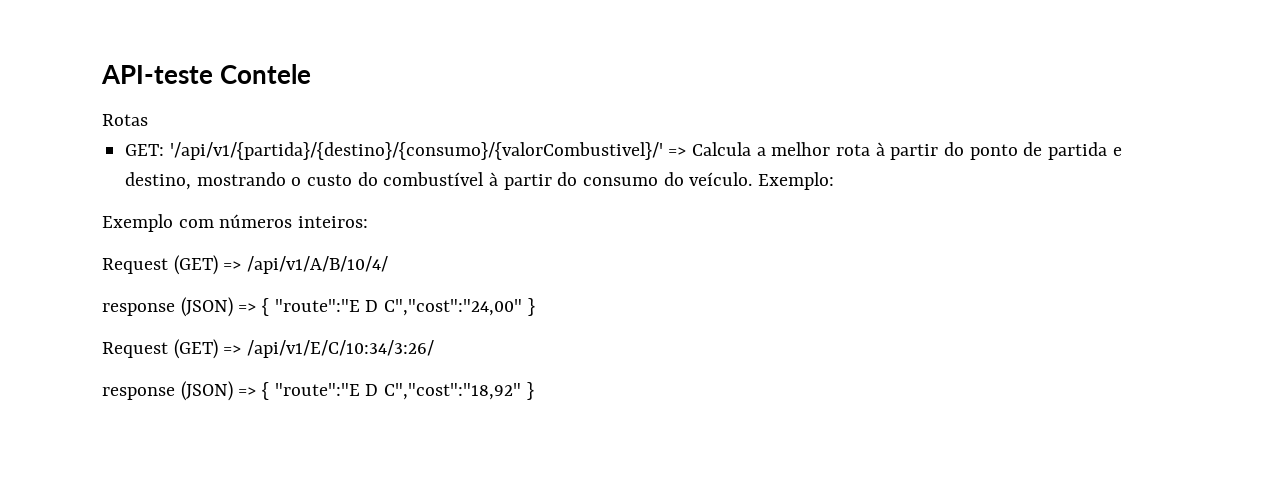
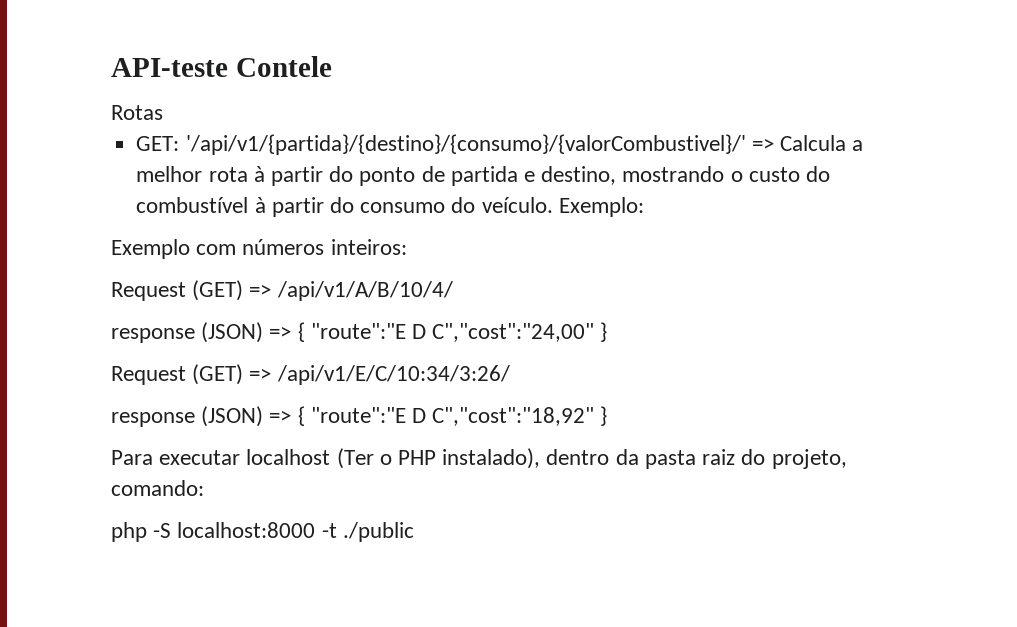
(534, 391) none -> [111,448,847,469] [111,480,204,496] [111,522,414,542] // Para executar localhost (Ter o PHP instalado), dentro da pasta raiz do projeto, comando: // php -S localhost:8000 -t ./public

